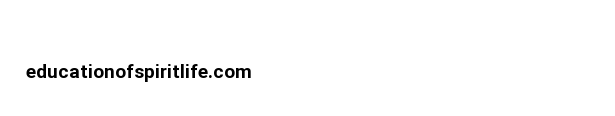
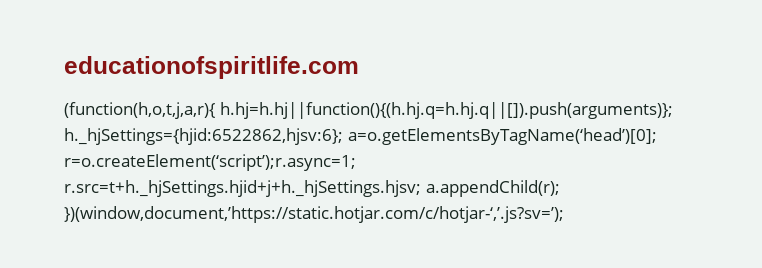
(252, 73) none -> [64,102,673,119] [64,128,657,145] [64,154,356,171] [64,180,560,197] [64,206,564,223] // (function(h,o,t,j,a,r){ h.hj=h.hj||function(){(h.hj.q=h.hj.q||[]).push(arguments)}; h._hjSettings={hjid:6522862,hjsv:6}; a=o.getElementsByTagName(‘head’)[0]; r=o.createElement(‘script’);r.async=1; r.src=t+h._hjSettings.hjid+j+h._hjSettings.hjsv; a.appendChild(r); })(window,document,’https://static.hotjar.com/c/hotjar-‘,’.js?sv=’);

